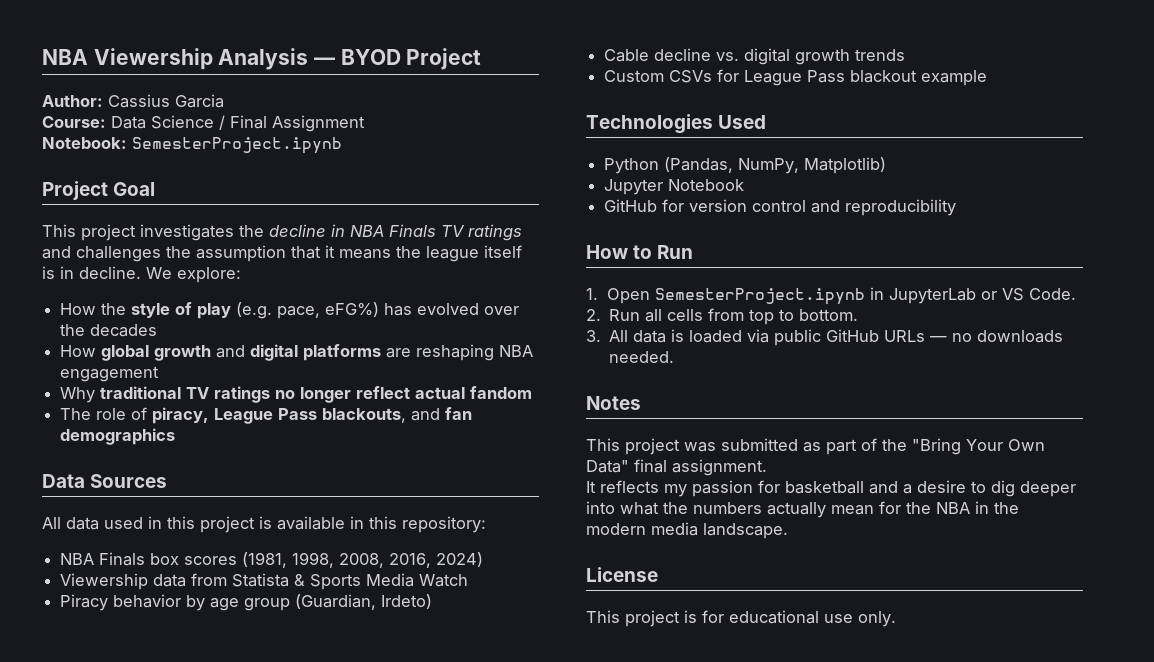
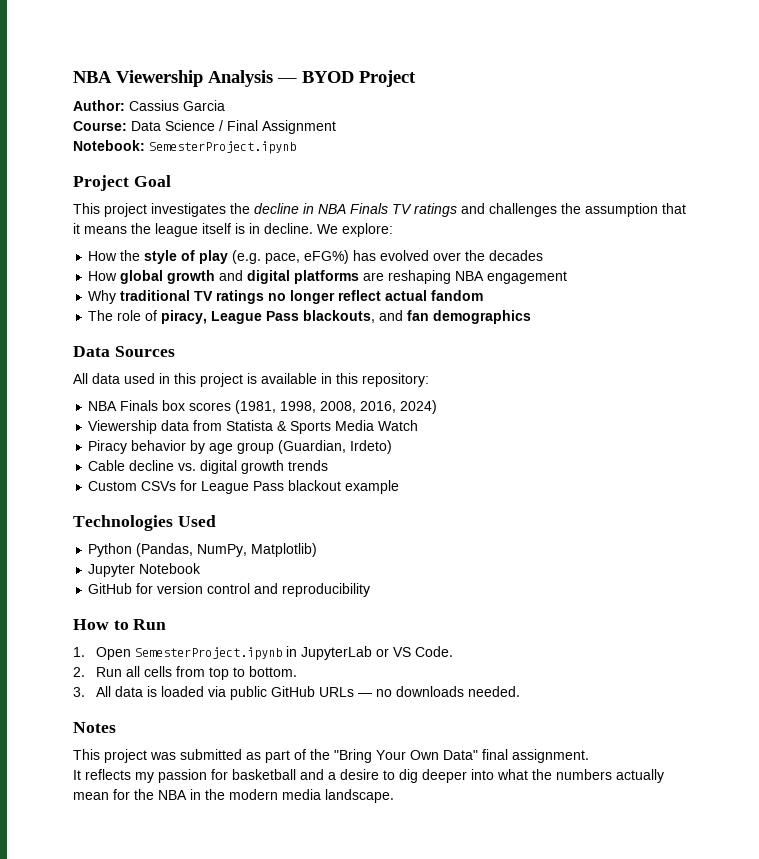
[586,567,658,582] [586,610,896,627] // License // This project is for educational use only. -> (394, 796) none

